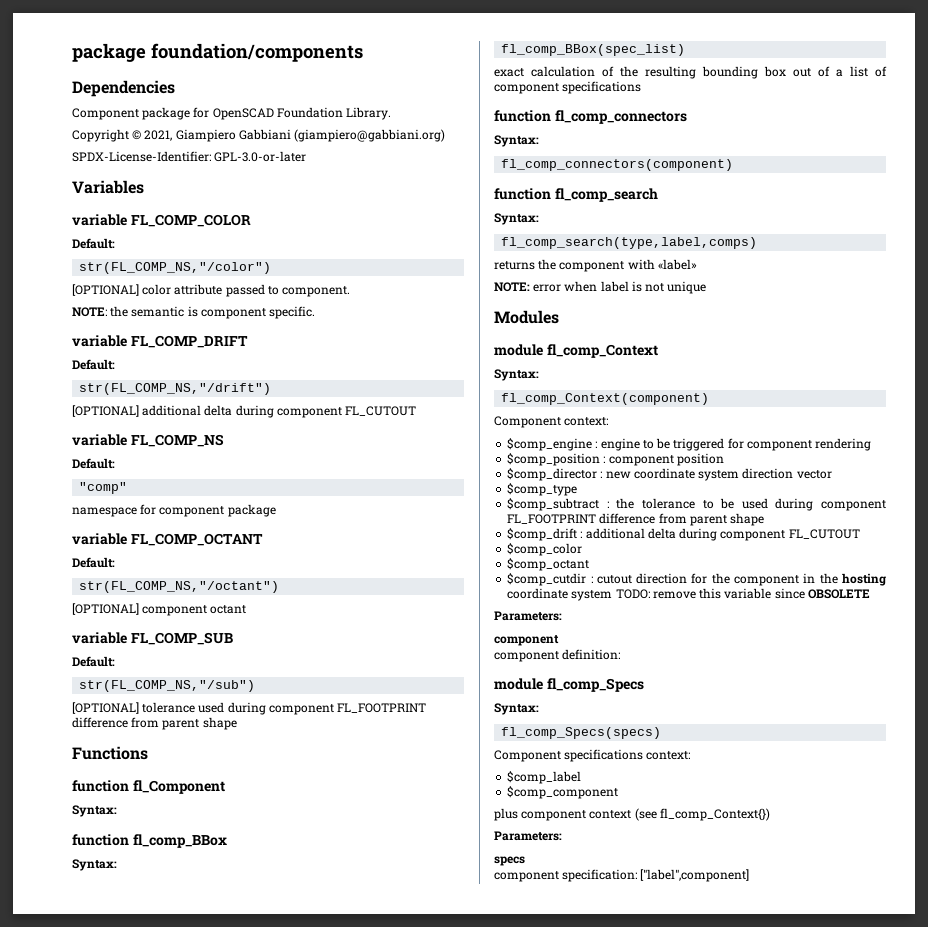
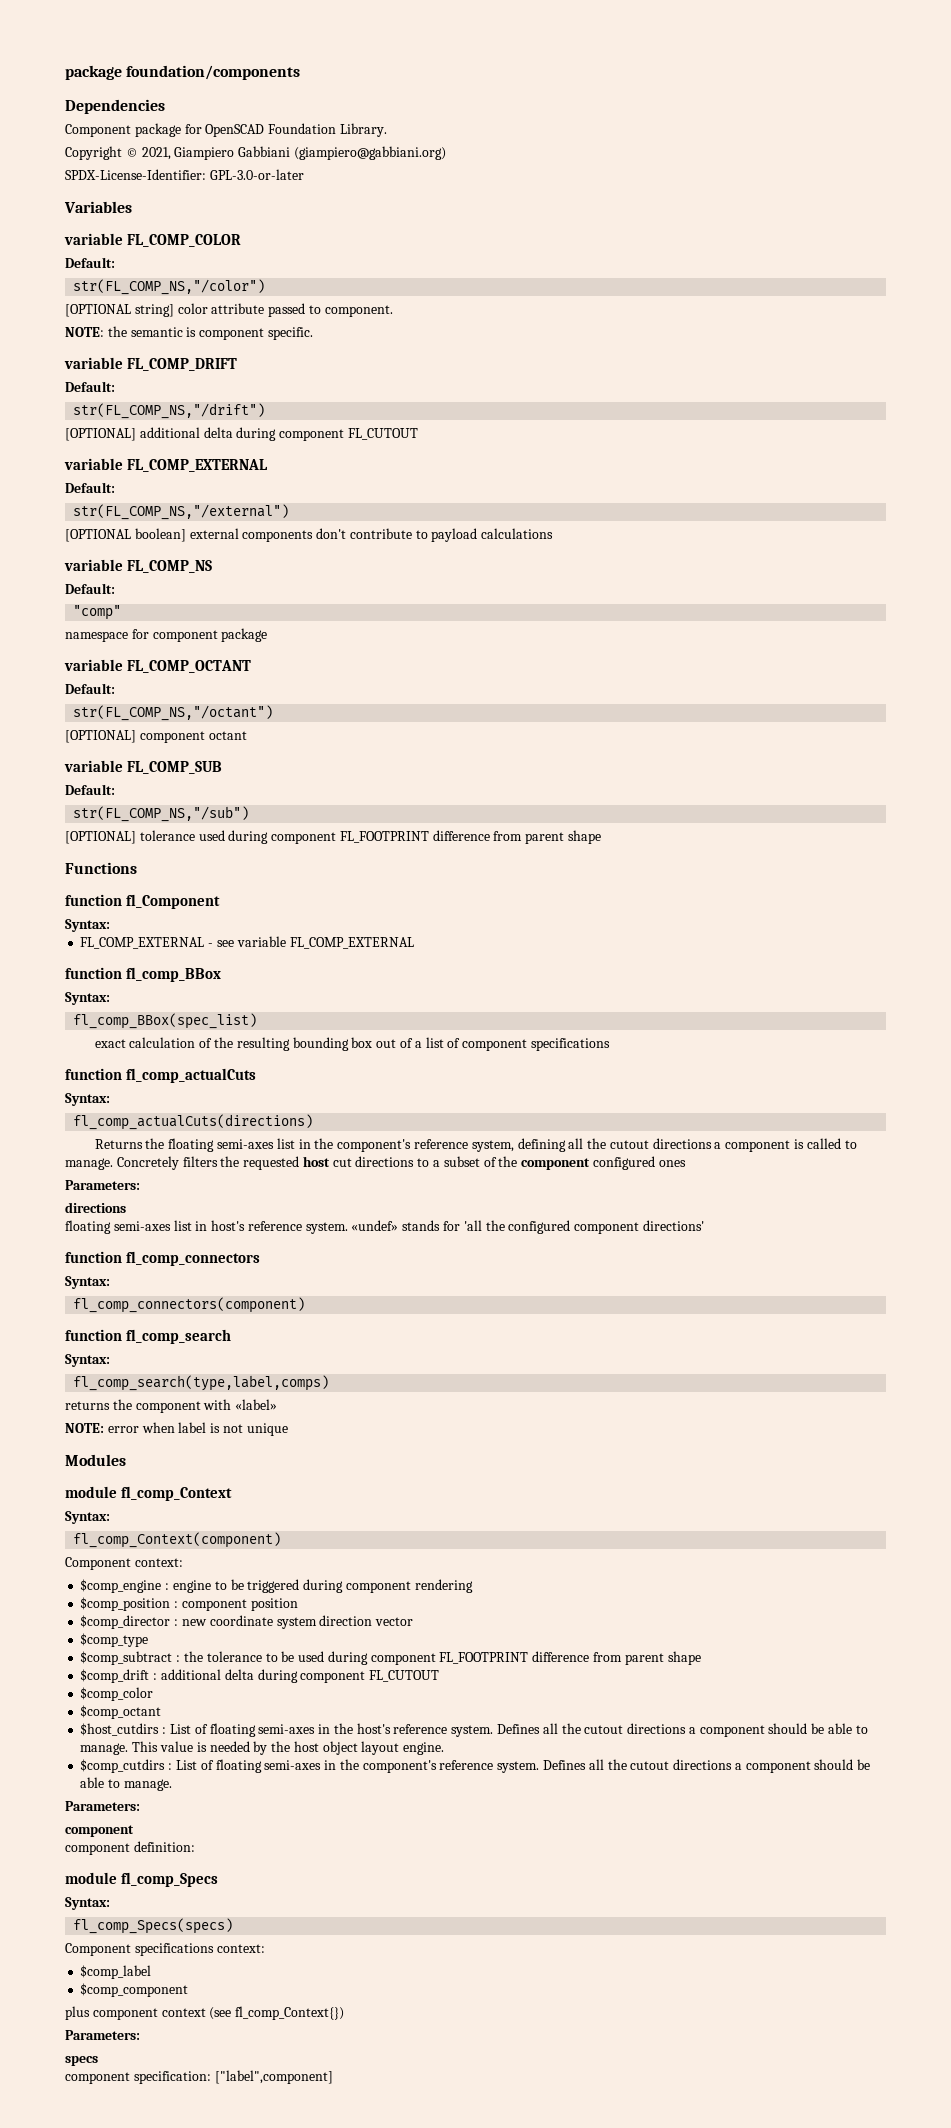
[72,284,139,296] [OPTIONAL] -> [65,304,174,317] [OPTIONAL string]
(417, 411) none -> [64,458,268,472] [65,482,115,493] [73,504,290,520] [65,528,554,542] // variable FL_COMP_EXTERNAL // Default: // str(FL_COMP_NS,"/external") // [OPTIONAL boolean] external components don't contribute to payload calculations
(117, 811) none -> [80,936,414,949] // FL_COMP_EXTERNAL - see variable FL_COMP_EXTERNAL
(642, 87) none -> [65,1068,256,1083] [65,1093,110,1106] [73,1114,314,1130] [94,1138,857,1152] [65,1156,686,1170] [65,1180,140,1190] [65,1202,126,1213] [65,1220,704,1234] // function fl_comp_actualCuts // Syntax: // fl_comp_actualCuts(directions) // Returns the floating semi-axes list in the component's reference system, defining all the cutout directions a component is called to manage. Concretely filters the requested host cut directions to a subset of the component configured ones // Parameters: // directions // floating semi-axes list in host's reference system. «undef» stands for 'all the configured component directions'
[727,438,744,449] for -> [303,1579,344,1593] during
[507,573,886,586] [507,588,870,601] $comp_cutdir : cutout direction for the component in the hosting coordinate system TODO: remove this variable since OBSOLETE -> [80,1723,868,1737] [80,1741,445,1755] [80,1759,871,1773] [80,1777,172,1791] $host_cutdirs : List of floating semi-axes in the host's reference system. Defines all the cutout directions a component should be able to manage. This value is needed by the host object layout engine. // $comp_cutdirs : List of floating semi-axes in the component's reference system. Defines all the cutout directions a component should be able to manage.

